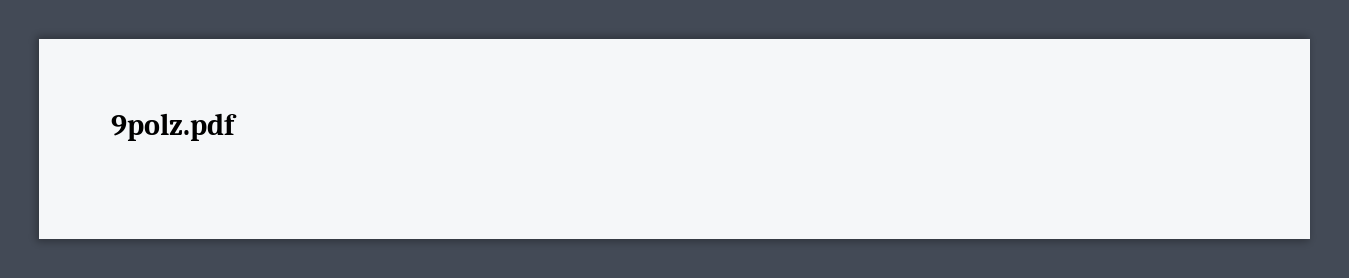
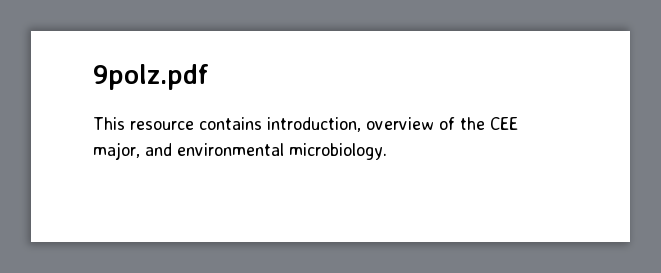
(237, 127) none -> [93,117,518,132] [93,142,387,160] // This resource contains introduction, overview of the CEE major, and environmental microbiology.

